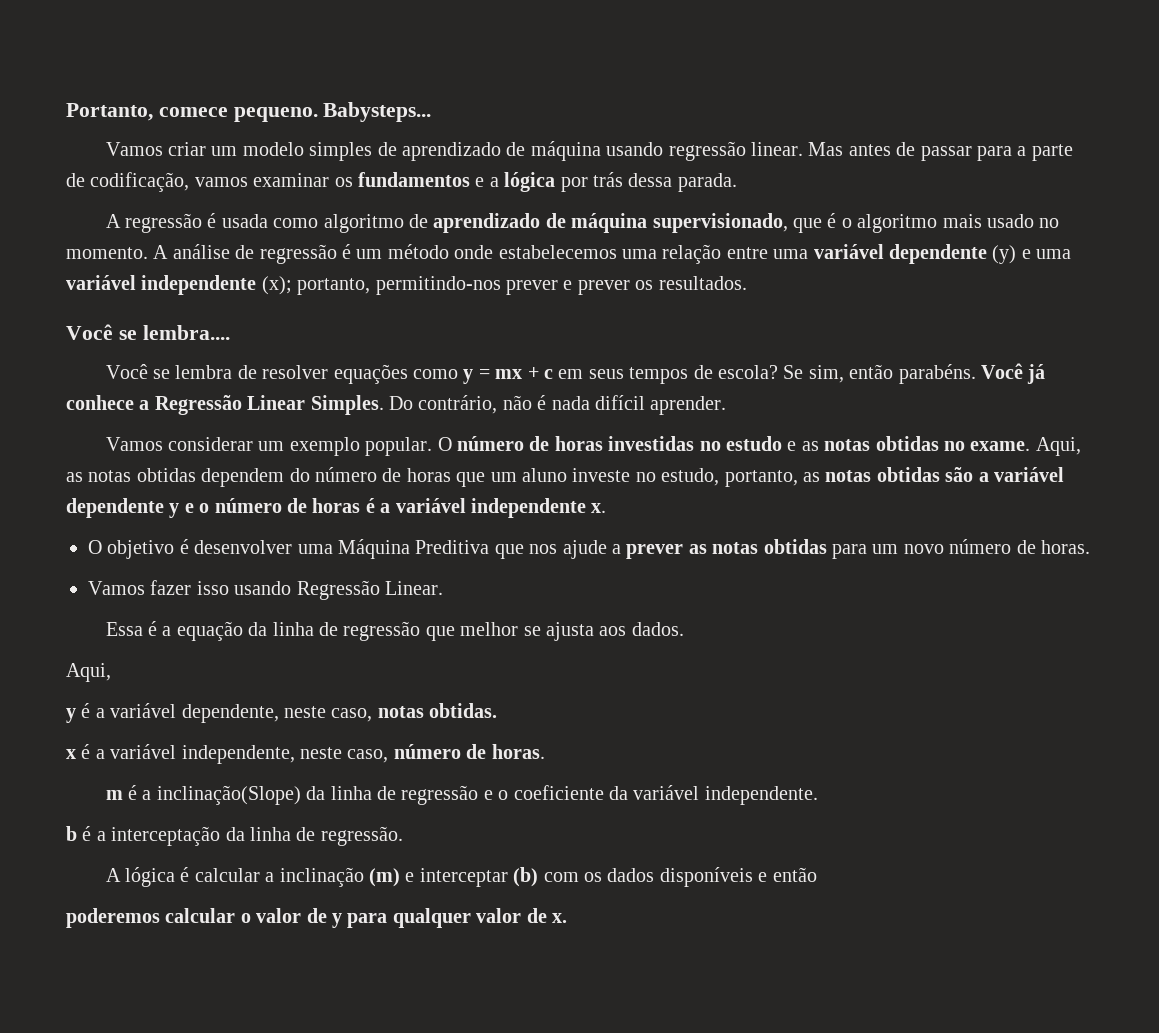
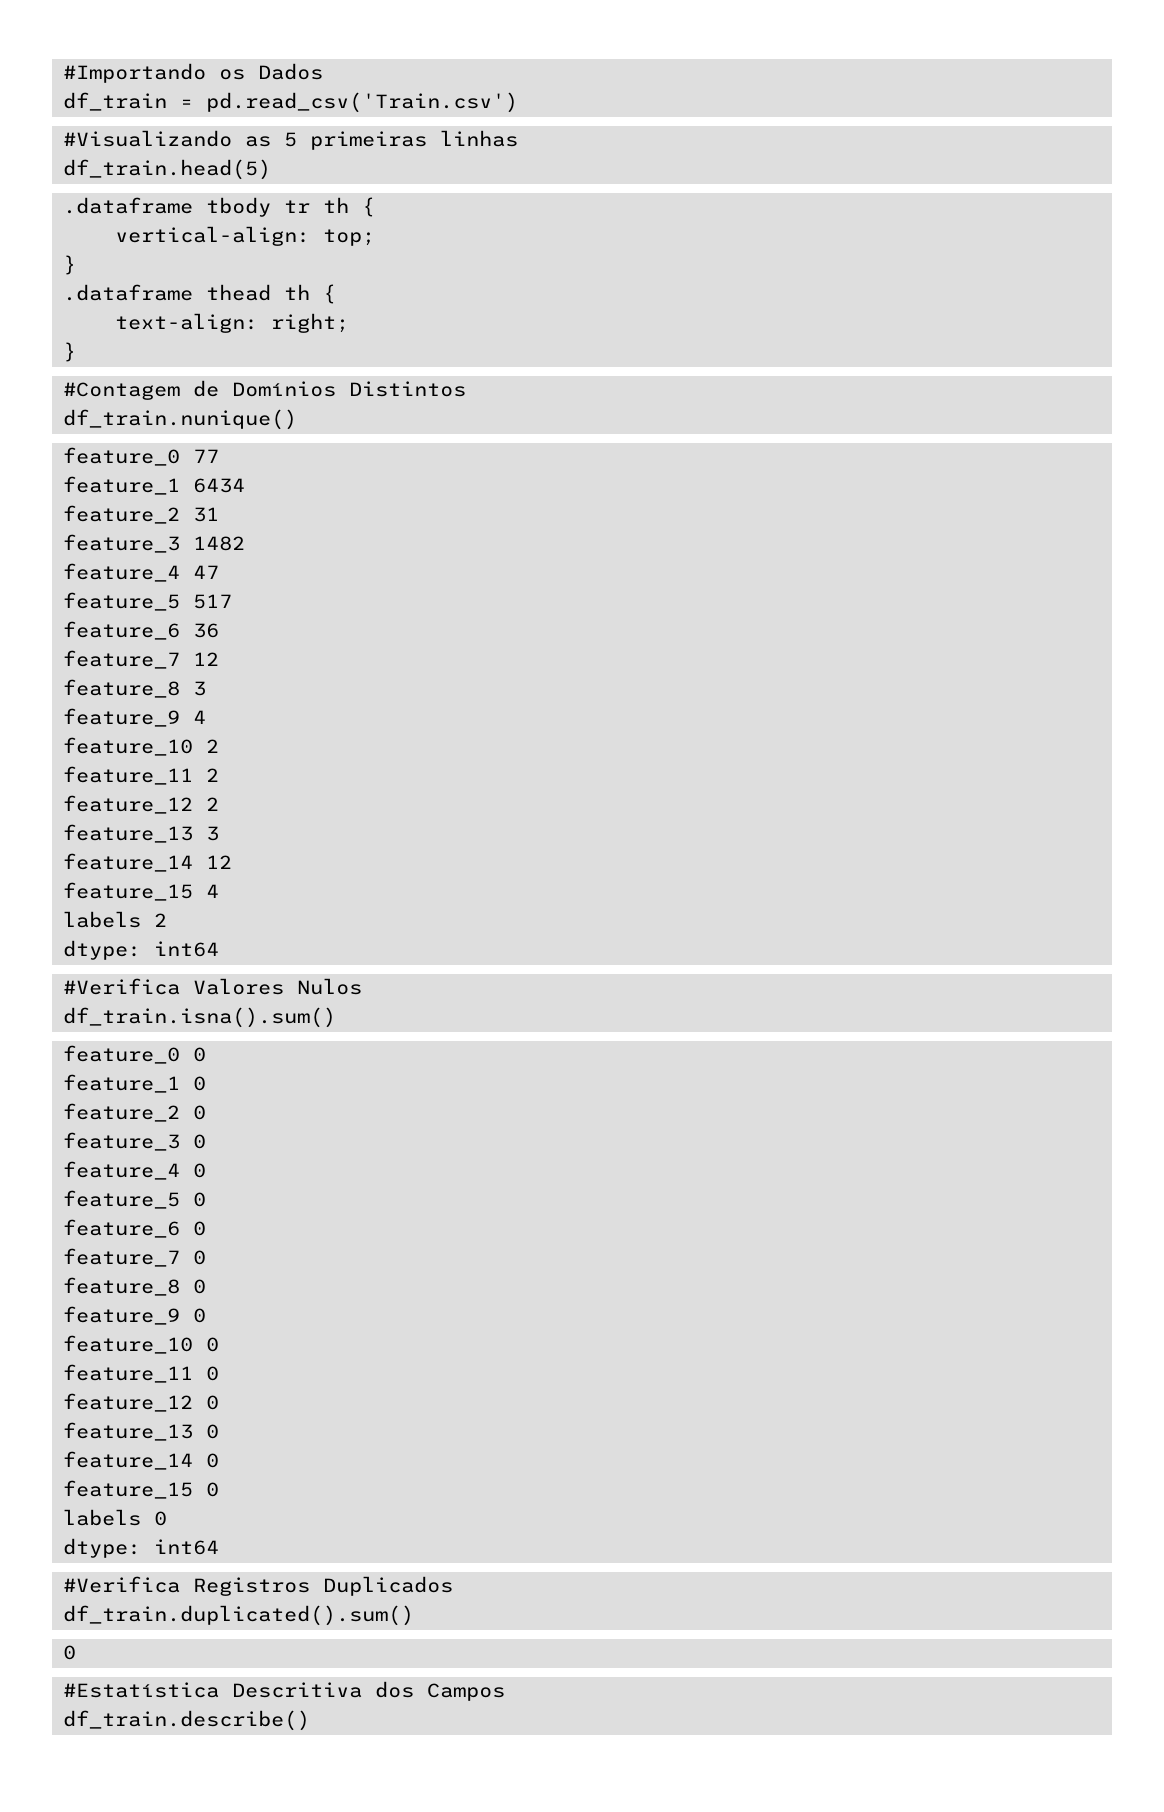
[66,102,432,122] [105,141,1073,161] [66,172,737,192] [105,213,1060,233] [66,244,1072,264] [66,275,747,295] [66,324,230,340] [105,363,1046,384] [66,395,727,415] [105,436,1081,456] [66,467,1064,487] [66,498,607,518] [88,539,1090,559] [88,580,443,600] [105,621,684,641] [66,663,111,682] [66,703,498,723] [66,744,545,764] [105,785,818,805] [66,826,403,846] [105,867,817,887] [66,908,567,928] Portanto, comece pequeno. Babysteps... // Vamos criar um modelo simples de aprendizado de máquina usando regressão linear. Mas antes de passar para a parte de codificação, vamos examinar os fundamentos e a lógica por trás dessa parada. // A regressão é usada como algoritmo de aprendizado de máquina supervisionado, que é o algoritmo mais usado no momento. A análise de regressão é um método onde estabelecemos uma relação entre uma variável dependente (y) e uma variável independente (x); portanto, permitindo-nos prever e prever os resultados. // Você se lembra.... // Você se lembra de resolver equações como y = mx + c em seus tempos de escola? Se sim, então parabéns. Você já conhece a Regressão Linear Simples. Do contrário, não é nada difícil aprender. // Vamos considerar um exemplo popular. O número de horas investidas no estudo e as notas obtidas no exame. Aqui, as notas obtidas dependem do número de horas que um aluno investe no estudo, portanto, as notas obtidas são a variável dependente y e o número de horas é a variável independente x. // O objetivo é desenvolver uma Máquina Preditiva que nos ajude a prever as notas obtidas para um novo número de horas. // Vamos fazer isso usando Regressão Linear. // Essa é a equação da linha de regressão que melhor se ajusta aos dados. // Aqui, // y é a variável dependente, neste caso, notas obtidas. // x é a variável independente, neste caso, número de horas. // m é a inclinação(Slope) da linha de regressão e o coeficiente da variável independente. // b é a interceptação da linha de regressão. // A lógica é calcular a inclinação (m) e interceptar (b) com os dados disponíveis e então // poderemos calcular o valor de y para qualquer valor de x. -> [63,63,324,83] [63,92,519,113] [63,130,519,150] [63,159,272,180] [63,197,376,217] [115,226,376,246] [63,255,77,275] [63,284,337,304] [115,313,350,333] [63,342,77,362] [63,380,467,400] [63,409,298,430] [63,447,220,466] [63,476,246,495] [63,505,220,524] [63,534,246,553] [63,563,220,582] [63,592,233,611] [63,621,220,640] [63,650,220,669] [63,679,207,698] [63,708,207,727] [63,737,220,756] [63,766,220,785] [63,795,220,814] [63,824,220,843] [63,853,233,872] [63,882,220,901] [63,911,168,928] [63,940,220,960] [63,978,363,995] [63,1007,337,1028] [63,1045,207,1064] [63,1074,207,1093] [63,1103,207,1122] [63,1132,207,1151] [63,1161,207,1180] [63,1190,207,1209] [63,1219,207,1238] [63,1248,207,1267] [63,1277,207,1296] [63,1306,207,1325] [63,1335,220,1354] [63,1364,220,1383] [63,1393,220,1412] [63,1422,220,1441] [63,1451,220,1470] [63,1480,220,1499] [63,1509,168,1526] [63,1538,220,1558] [63,1576,454,1596] [63,1605,415,1626] [63,1645,77,1660] [63,1681,506,1701] [63,1710,311,1731] #Importando os Dados // df_train = pd.read_csv('Train.csv') // #Visualizando as 5 primeiras linhas // df_train.head(5) // .dataframe tbody tr th { // vertical-align: top; // } // .dataframe thead th { // text-align: right; // } // #Contagem de Domínios Distintos // df_train.nunique() // feature_0 77 // feature_1 6434 // feature_2 31 // feature_3 1482 // feature_4 47 // feature_5 517 // feature_6 36 // feature_7 12 // feature_8 3 // feature_9 4 // feature_10 2 // feature_11 2 // feature_12 2 // feature_13 3 // feature_14 12 // feature_15 4 // labels 2 // dtype: int64 // #Verifica Valores Nulos // df_train.isna().sum() // feature_0 0 // feature_1 0 // feature_2 0 // feature_3 0 // feature_4 0 // feature_5 0 // feature_6 0 // feature_7 0 // feature_8 0 // feature_9 0 // feature_10 0 // feature_11 0 // feature_12 0 // feature_13 0 // feature_14 0 // feature_15 0 // labels 0 // dtype: int64 // #Verifica Registros Duplicados // df_train.duplicated().sum() // 0 // #Estatística Descritiva dos Campos // df_train.describe()

